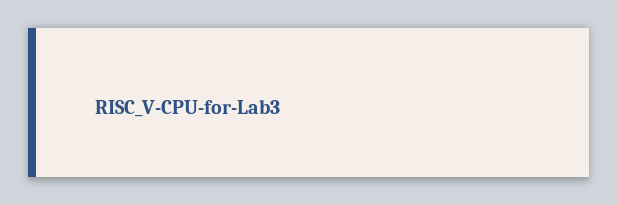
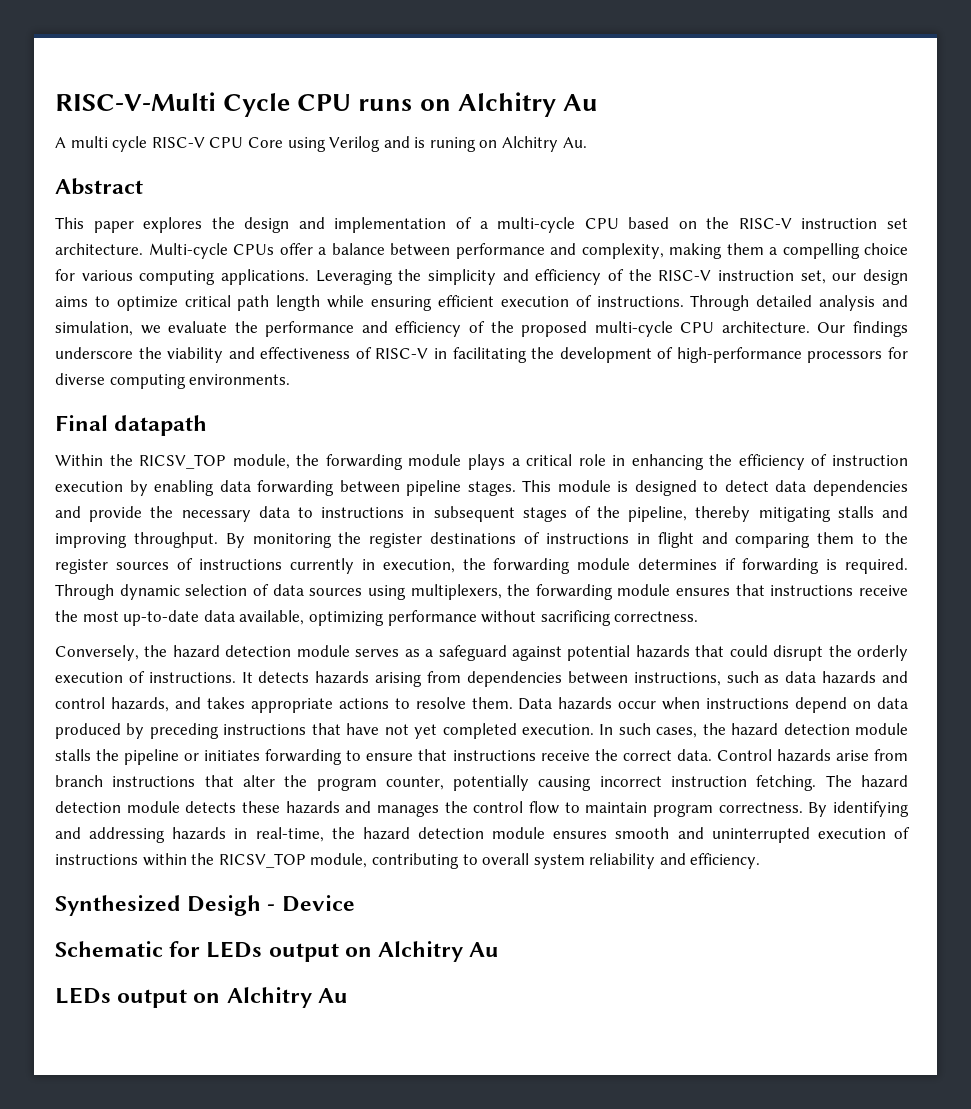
[95,99,280,117] RISC_V-CPU-for-Lab3 -> [55,92,598,117] [55,136,587,152] [55,178,143,195] [55,217,908,233] [55,243,908,259] [55,269,908,285] [55,295,909,311] [55,321,908,337] [55,347,908,363] [55,373,291,389] [55,415,208,436] [55,454,908,470] [55,480,908,496] [55,506,908,522] [55,532,909,548] [55,558,909,574] [55,584,908,600] [55,610,699,626] [55,645,908,661] [55,671,908,687] [55,697,908,713] [55,723,908,739] [55,749,908,765] [55,775,908,791] [55,801,909,817] [55,827,910,843] [55,853,761,869] [55,895,355,916] [55,941,500,962] [55,987,348,1008] RISC-V-Multi Cycle CPU runs on Alchitry Au // A multi cycle RISC-V CPU Core using Verilog and is runing on Alchitry Au. // Abstract // This paper explores the design and implementation of a multi-cycle CPU based on the RISC-V instruction set architecture. Multi-cycle CPUs offer a balance between performance and complexity, making them a compelling choice for various computing applications. Leveraging the simplicity and efficiency of the RISC-V instruction set, our design aims to optimize critical path length while ensuring efficient execution of instructions. Through detailed analysis and simulation, we evaluate the performance and efficiency of the proposed multi-cycle CPU architecture. Our findings underscore the viability and effectiveness of RISC-V in facilitating the development of high-performance processors for diverse computing environments. // Final datapath // Within the RICSV_TOP module, the forwarding module plays a critical role in enhancing the efficiency of instruction execution by enabling data forwarding between pipeline stages. This module is designed to detect data dependencies and provide the necessary data to instructions in subsequent stages of the pipeline, thereby mitigating stalls and improving throughput. By monitoring the register destinations of instructions in flight and comparing them to the register sources of instructions currently in execution, the forwarding module determines if forwarding is required. Through dynamic selection of data sources using multiplexers, the forwarding module ensures that instructions receive the most up-to-date data available, optimizing performance without sacrificing correctness. // Conversely, the hazard detection module serves as a safeguard against potential hazards that could disrupt the orderly execution of instructions. It detects hazards arising from dependencies between instructions, such as data hazards and control hazards, and takes appropriate actions to resolve them. Data hazards occur when instructions depend on data produced by preceding instructions that have not yet completed execution. In such cases, the hazard detection module stalls the pipeline or initiates forwarding to ensure that instructions receive the correct data. Control hazards arise from branch instructions that alter the program counter, potentially causing incorrect instruction fetching. The hazard detection module detects these hazards and manages the control flow to maintain program correctness. By identifying and addressing hazards in real-time, the hazard detection module ensures smooth and uninterrupted execution of instructions within the RICSV_TOP module, contributing to overall system reliability and efficiency. // Synthesized Desigh - Device // Schematic for LEDs output on Alchitry Au // LEDs output on Alchitry Au

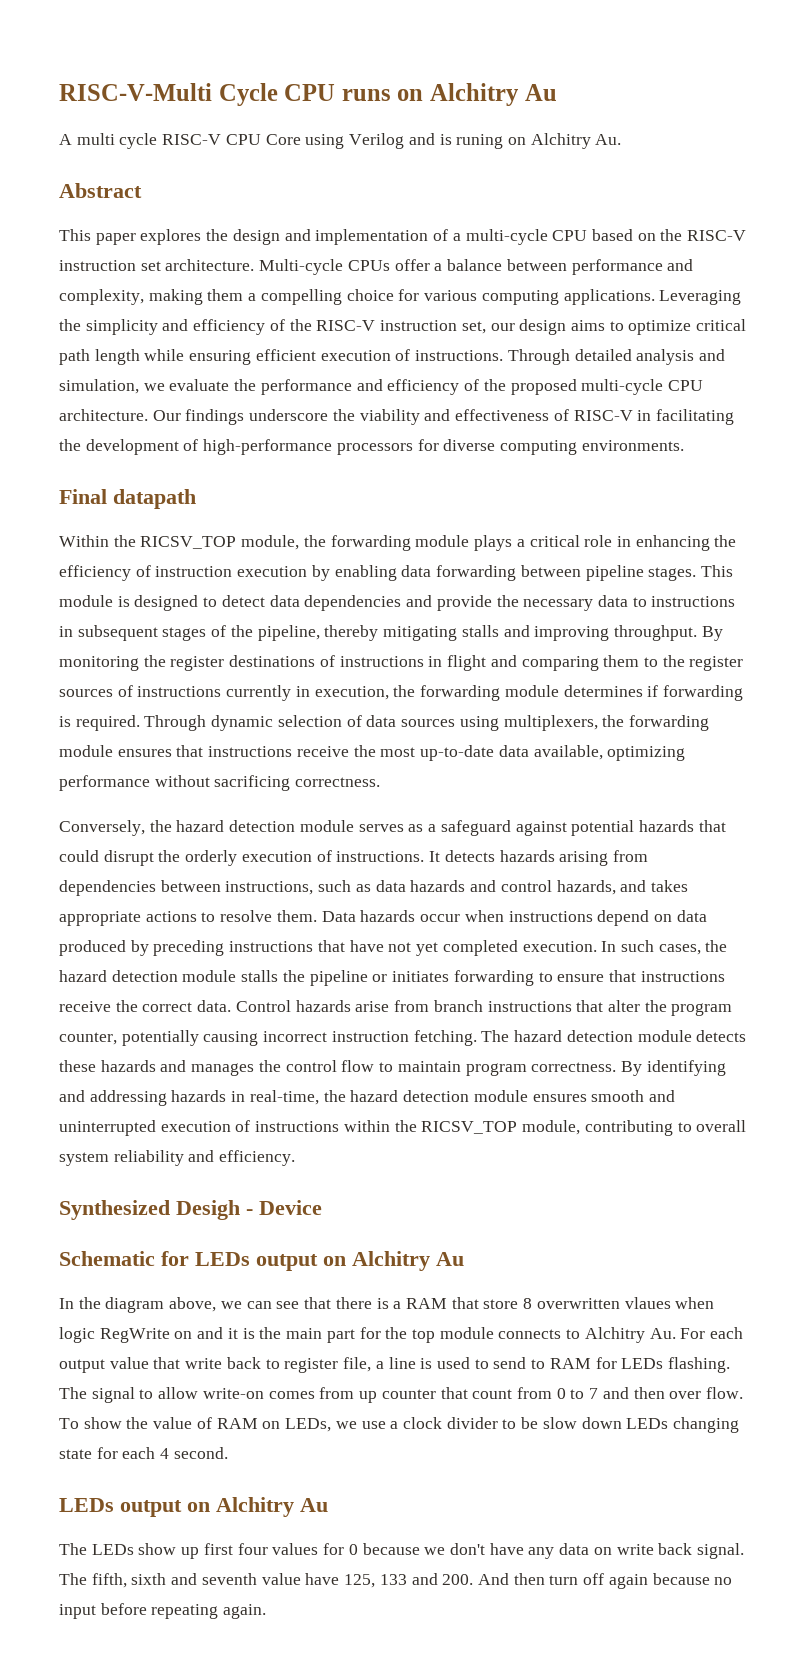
[55,987,348,1008] // LEDs output on Alchitry Au -> [59,1297,715,1313] [59,1327,744,1343] [59,1357,731,1373] [59,1387,744,1403] [59,1417,740,1433] [59,1447,228,1459] [59,1497,328,1517] [59,1543,745,1559] [59,1573,733,1589] [59,1603,267,1619] // In the diagram above, we can see that there is a RAM that store 8 overwritten vlaues when logic RegWrite on and it is the main part for the top module connects to Alchitry Au. For each output value that write back to register file, a line is used to send to RAM for LEDs flashing. The signal to allow write-on comes from up counter that count from 0 to 7 and then over flow. To show the value of RAM on LEDs, we use a clock divider to be slow down LEDs changing state for each 4 second. // LEDs output on Alchitry Au // The LEDs show up first four values for 0 because we don't have any data on write back signal. The fifth, sixth and seventh value have 125, 133 and 200. And then turn off again because no input before repeating again.

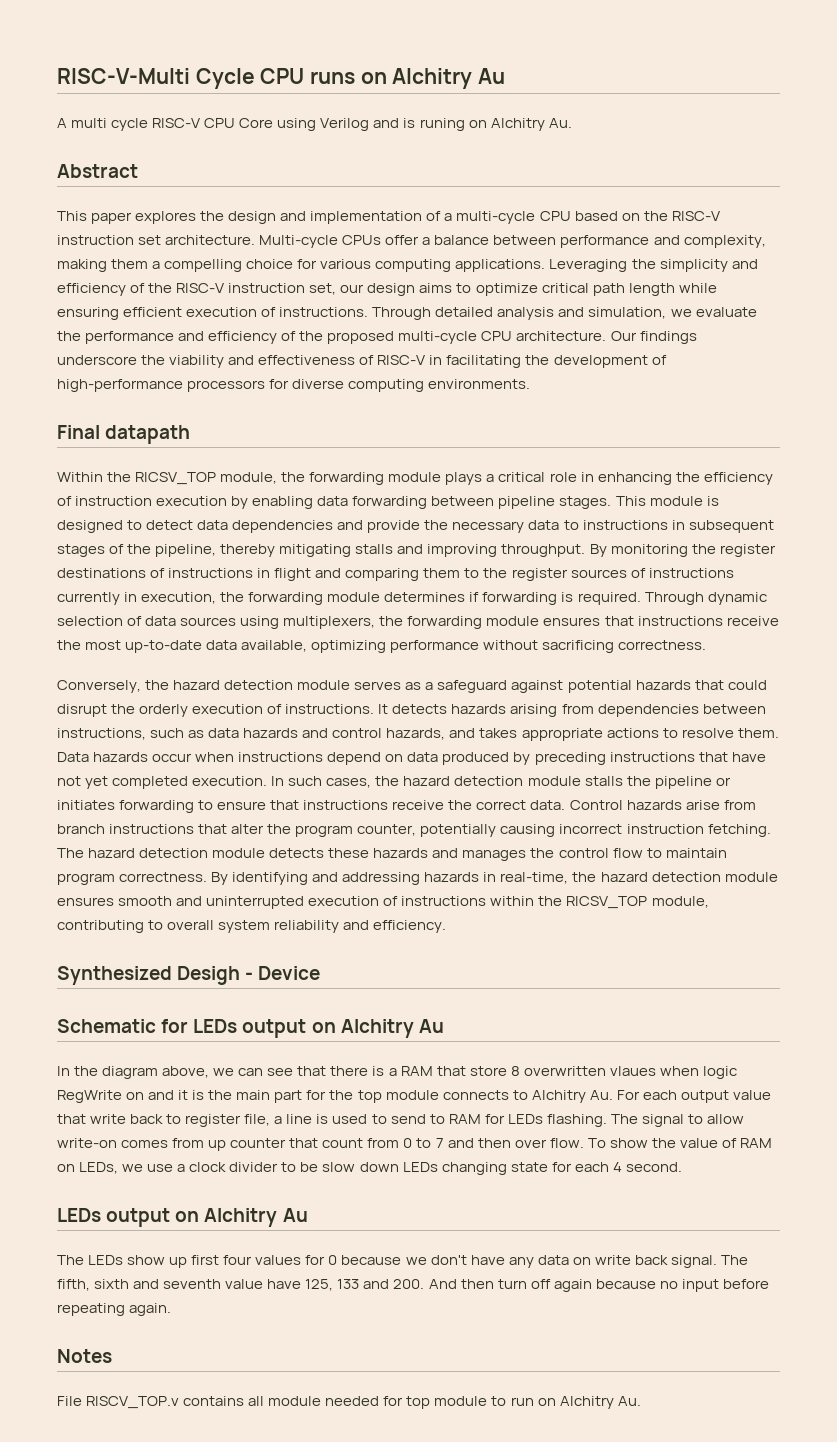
(267, 1611) none -> [57,1349,112,1363] [57,1396,641,1409] // Notes // File RISCV_TOP.v contains all module needed for top module to run on Alchitry Au.

